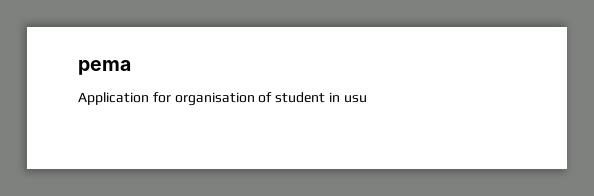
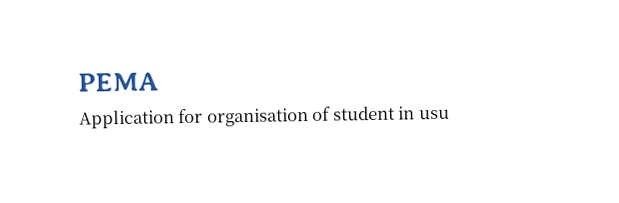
[78,60,131,75] pema -> [78,72,159,92] PEMA

